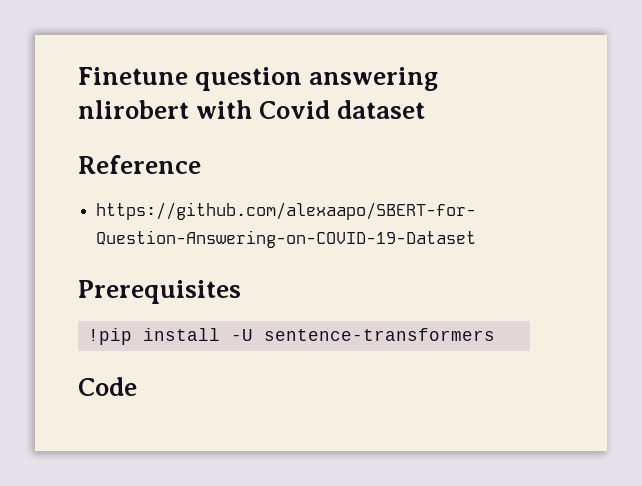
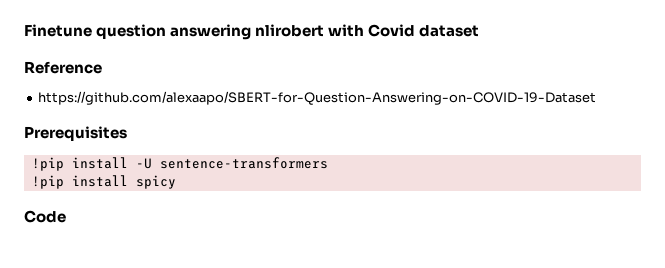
(495, 334) none -> [31,175,176,189] // !pip install spicy

